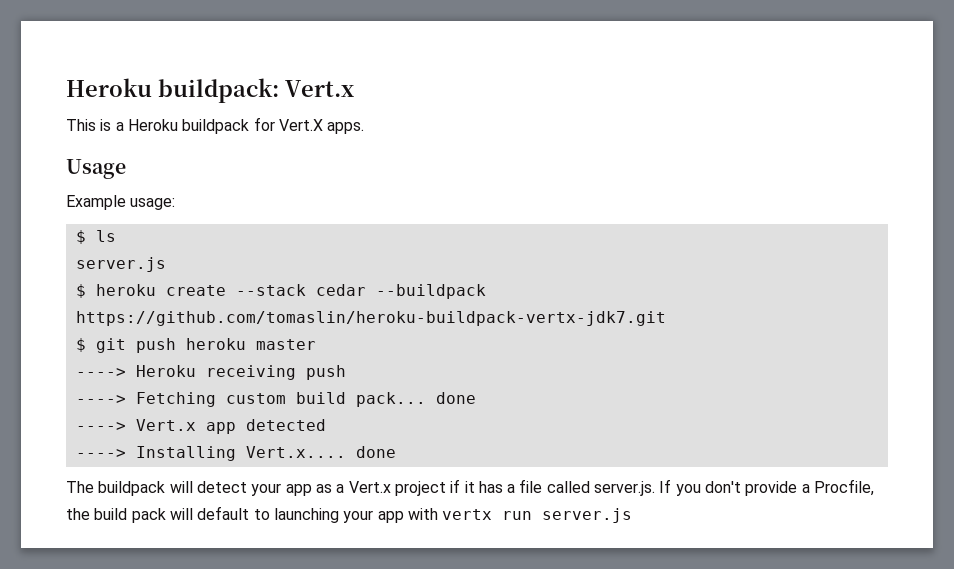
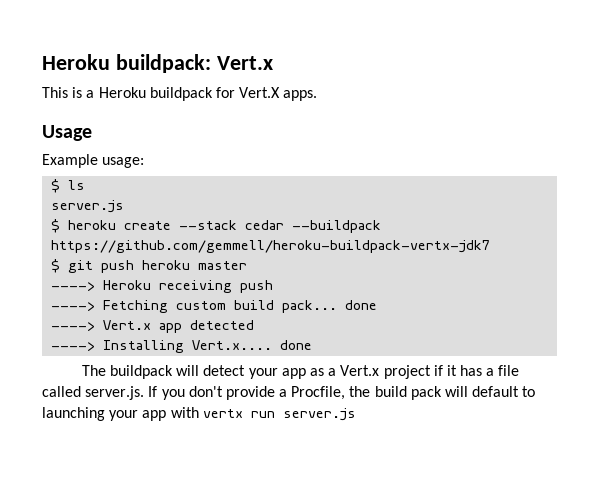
[75,311,666,326] https://github.com/tomaslin/heroku-buildpack-vertx-jdk7.git -> [51,240,491,253] https://github.com/gemmell/heroku-buildpack-vertx-jdk7

